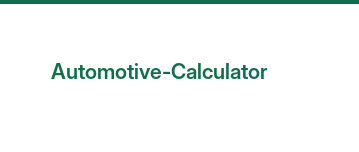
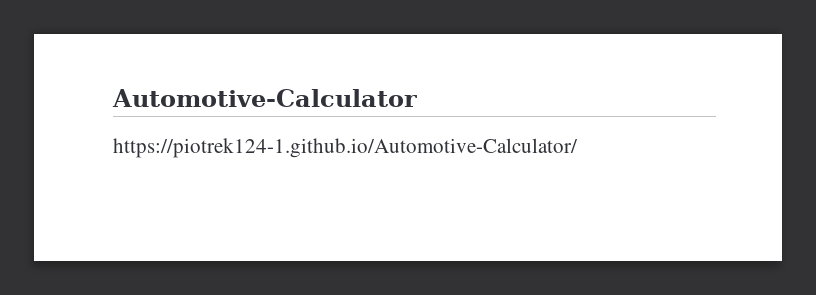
(268, 71) none -> [113,138,578,158] // https://piotrek124-1.github.io/Automotive-Calculator/

